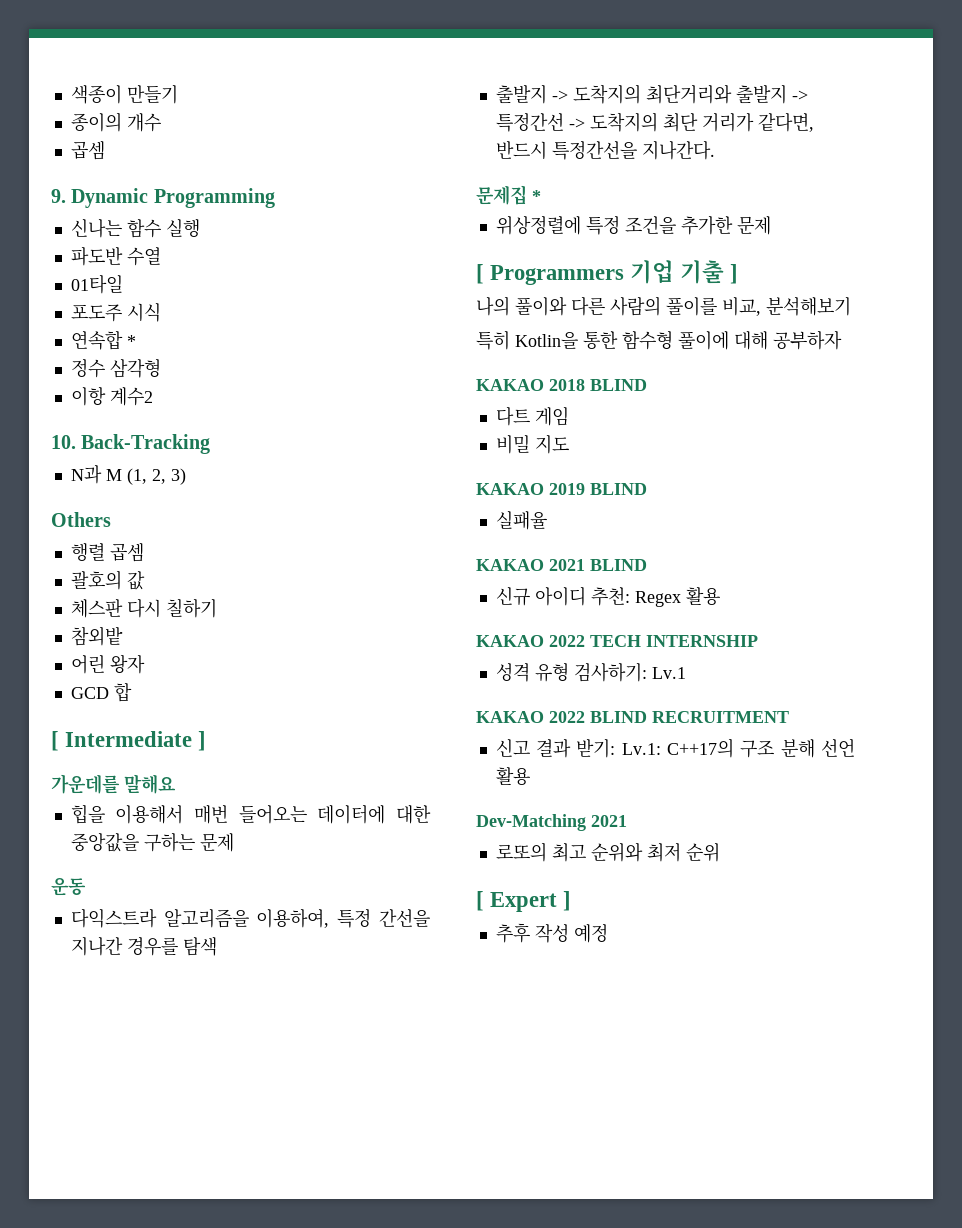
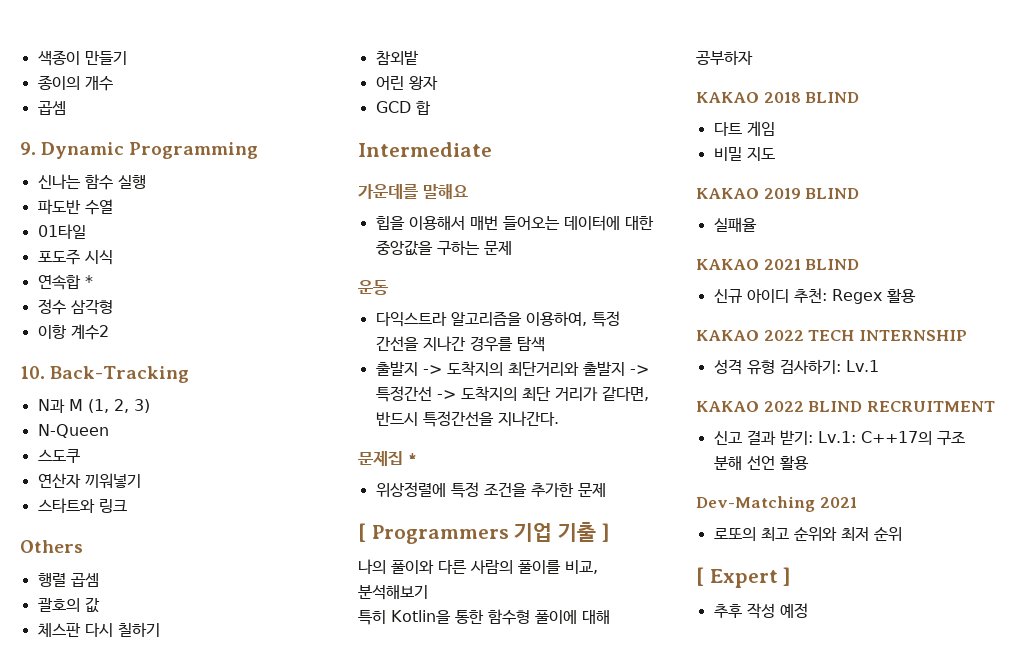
(186, 476) none -> [37,424,109,438] [37,449,80,463] [37,473,141,489] [37,498,127,513] // N-Queen // 스도쿠 // 연산자 끼워넣기 // 스타트와 링크
[51,731,59,751] [ -> (431, 108) none
[198,731,207,751] ] -> (492, 149) none

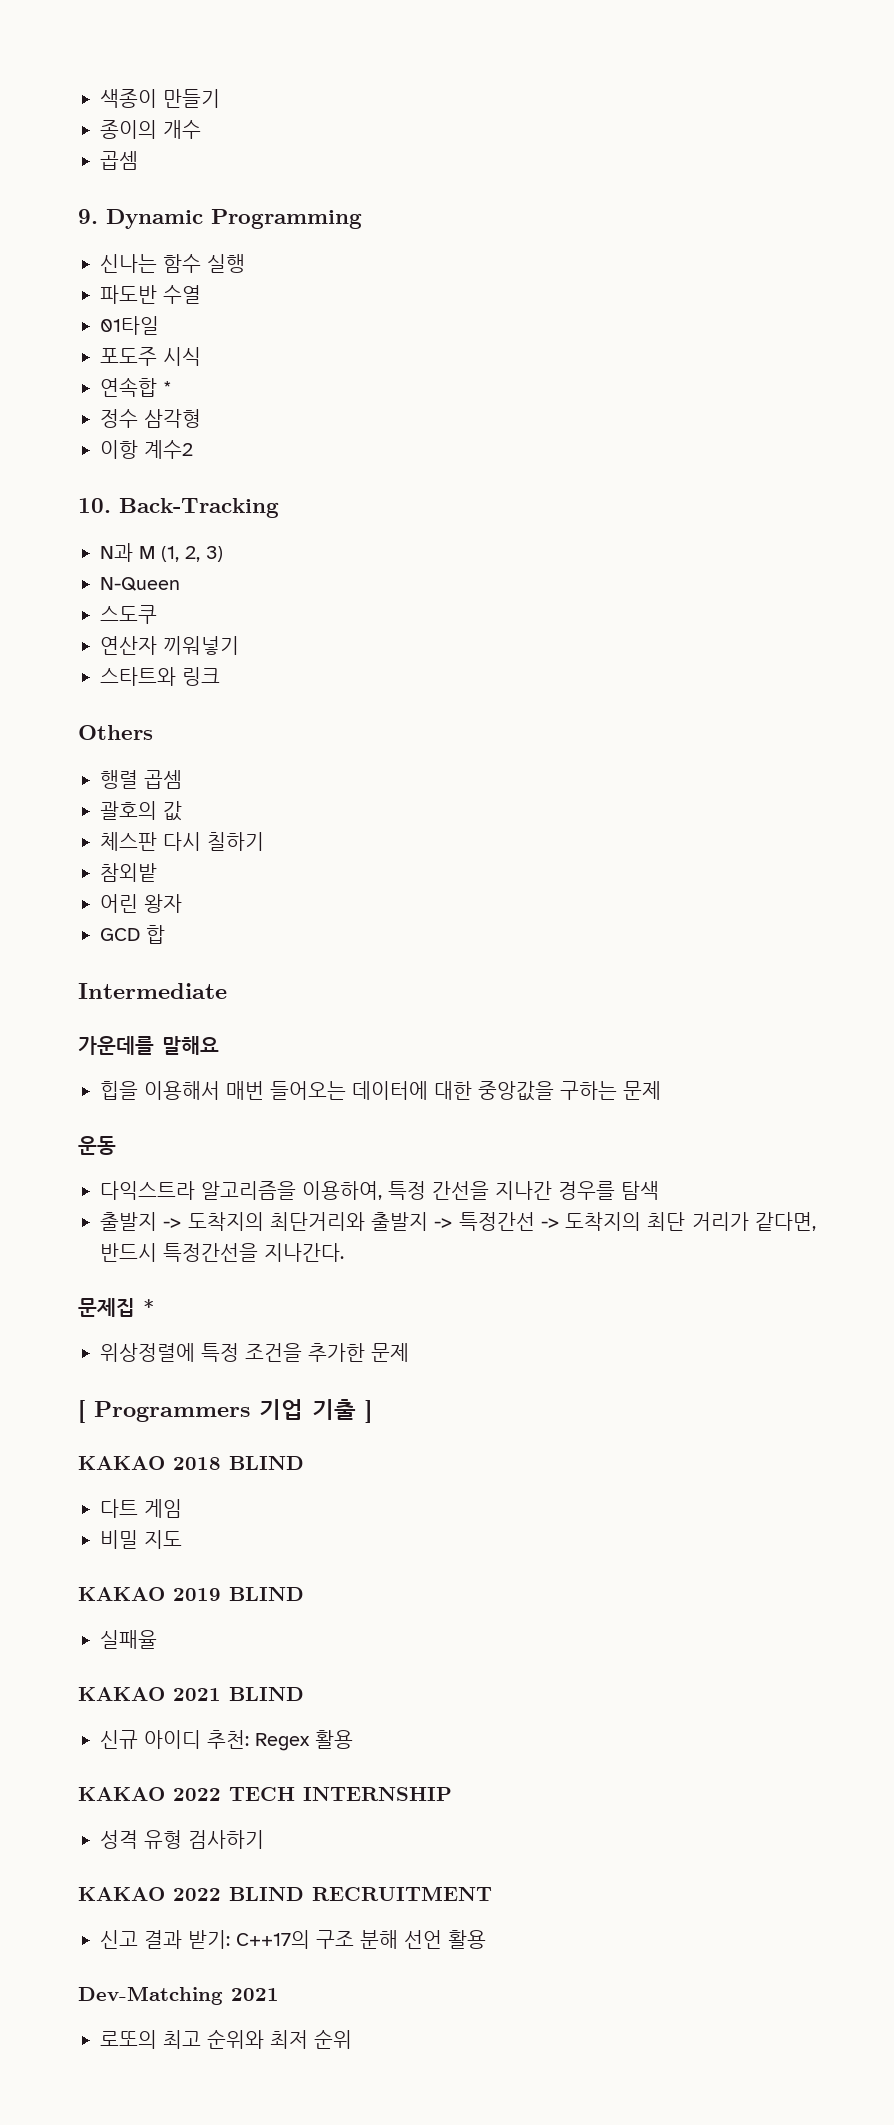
[358,559,598,574] [358,584,428,600] [358,609,610,625] [696,50,753,65] // 나의 풀이와 다른 사람의 풀이를 비교, 분석해보기 // 특히 Kotlin을 통한 함수형 풀이에 대해 공부하자 -> (372, 1411) none
[779,359,879,374] 검사하기: Lv.1 -> [188,1830,264,1849] 검사하기
[817,431,856,443] Lv.1: -> (230, 1939) none
[696,567,792,588] [713,603,808,619] // [ Expert ] // 추후 작성 예정 -> (352, 2039) none

